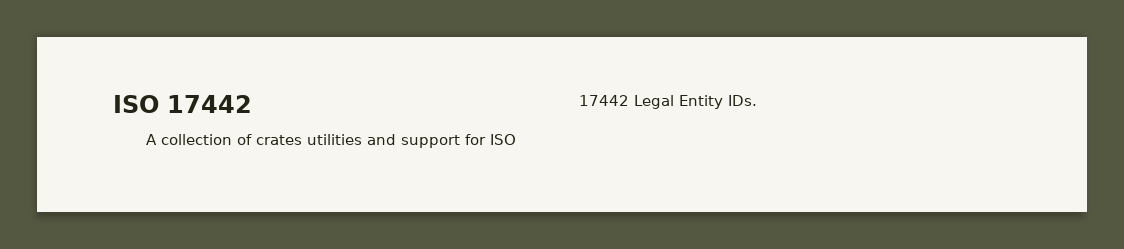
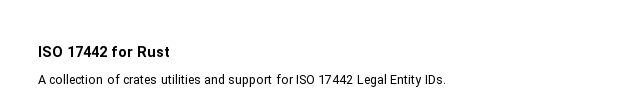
[113,95,252,113] ISO 17442 -> [38,46,170,57] ISO 17442 for Rust

